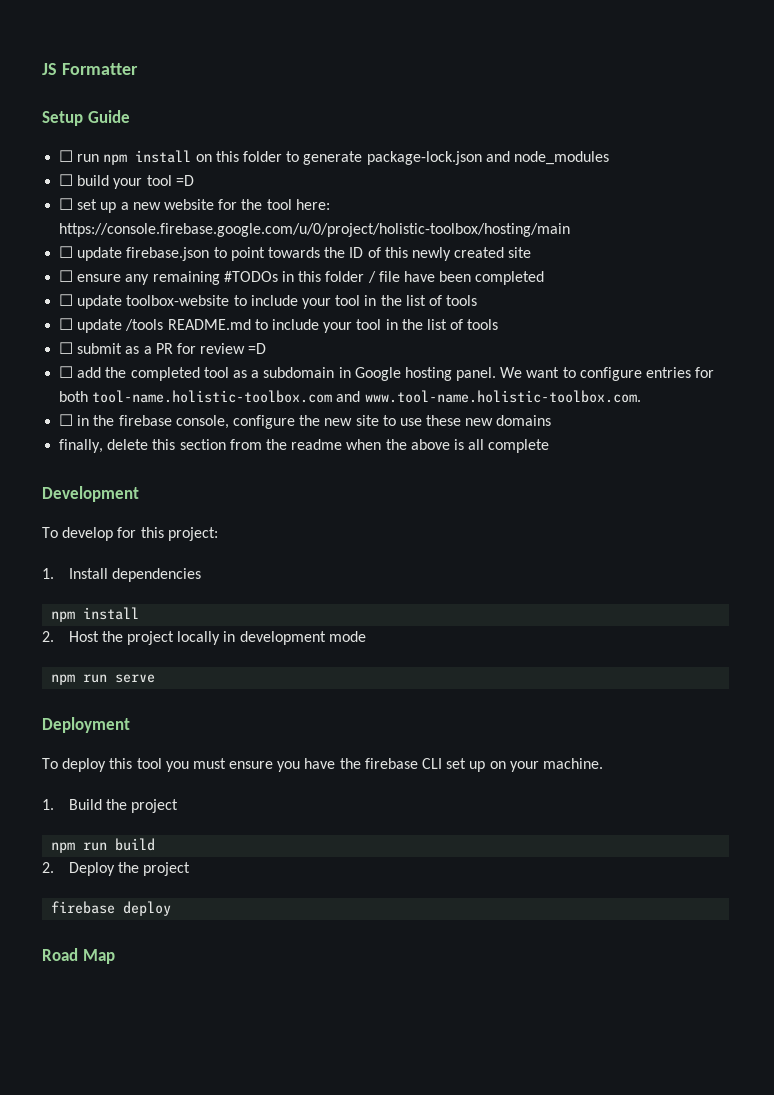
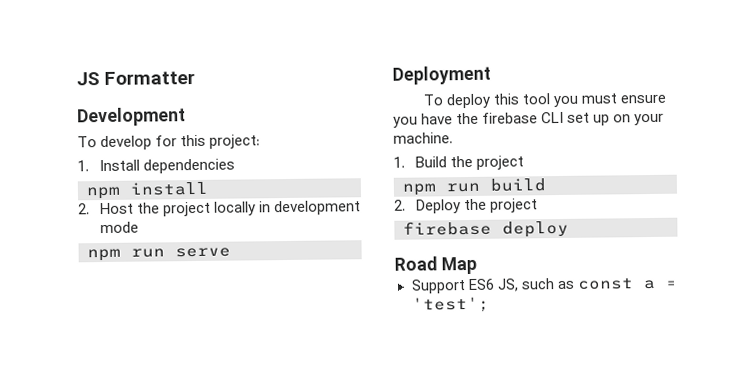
[42,110,130,126] [59,150,609,165] [59,174,194,189] [59,198,330,213] [59,223,571,237] [59,246,532,261] [59,270,545,285] [59,294,478,309] [59,318,499,333] [59,342,267,354] [59,366,715,381] [59,390,641,403] [59,414,552,429] [59,439,550,453] // Setup Guide // ☐ run npm install on this folder to generate package-lock.json and node_modules // ☐ build your tool =D // ☐ set up a new website for the tool here: https://console.firebase.google.com/u/0/project/holistic-toolbox/hosting/main // ☐ update firebase.json to point towards the ID of this newly created site // ☐ ensure any remaining #TODOs in this folder / file have been completed // ☐ update toolbox-website to include your tool in the list of tools // ☐ update /tools README.md to include your tool in the list of tools // ☐ submit as a PR for review =D // ☐ add the completed tool as a subdomain in Google hosting panel. We want to configure entries for both tool-name.holistic-toolbox.com and www.tool-name.holistic-toolbox.com. // ☐ in the firebase console, configure the new site to use these new domains // finally, delete this section from the readme when the above is all complete -> (196, 77) none
(115, 956) none -> [410,278,678,294] [411,296,490,313] // Support ES6 JS, such as const a = 'test';

